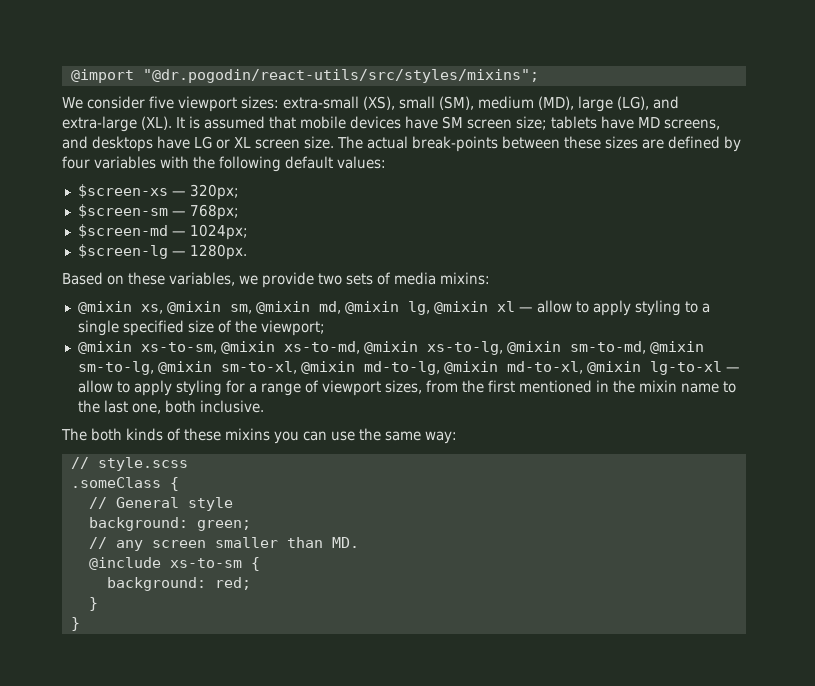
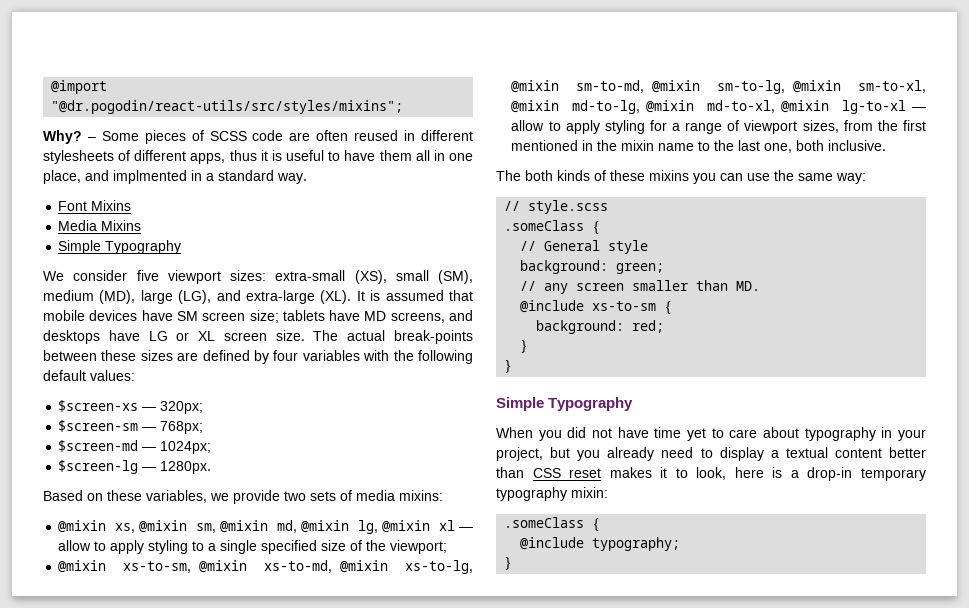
(539, 76) none -> [43,130,474,144] [43,150,473,164] [43,170,307,184] [58,200,132,211] [58,220,142,231] [58,240,182,254] // Why? – Some pieces of SCSS code are often reused in different stylesheets of different apps, thus it is useful to have them all in one place, and implmented in a standard way. // Font Mixins // Media Mixins // Simple Typography
(80, 624) none -> [496,397,634,411] [496,427,926,441] [496,447,926,461] [496,467,927,481] [496,487,608,501] [504,517,601,532] [520,537,681,551] [504,556,513,570] // Simple Typography // When you did not have time yet to care about typography in your project, but you already need to display a textual content better than CSS reset makes it to look, here is a drop-in temporary typography mixin: // .someClass { // @include typography; // }

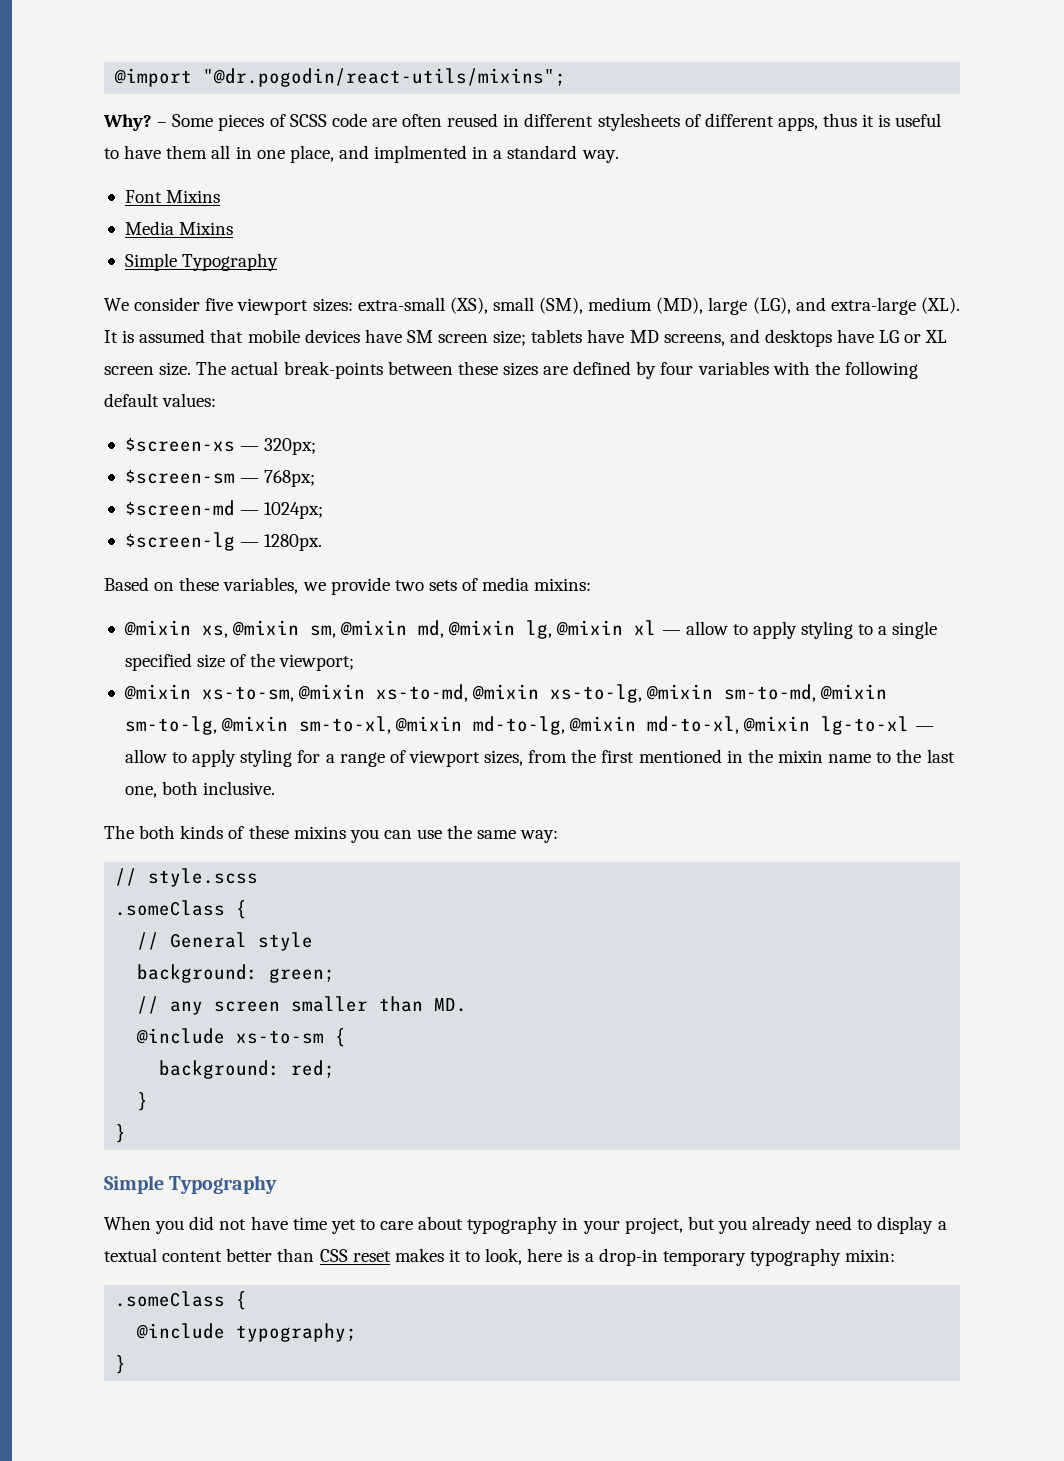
[51,100,404,114] "@dr.pogodin/react-utils/src/styles/mixins"; -> [203,68,567,87] "@dr.pogodin/react-utils/mixins";

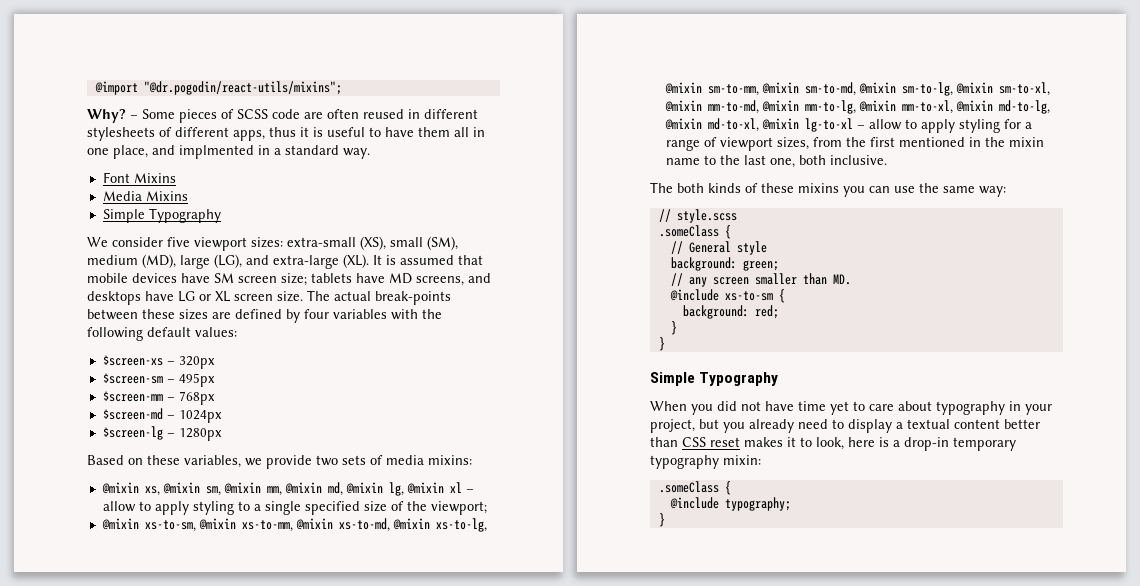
[240,438,317,455] — 320px; -> [166,356,215,369] – 320px
[240,470,316,487] — 768px; -> [166,373,215,387] [102,391,215,405] – 495px // $screen-mm – 768px
[240,502,324,519] — 1024px; -> [166,410,222,423] – 1024px
[240,534,323,551] — 1280px. -> [166,428,222,441] – 1280px
(408, 628) none -> [266,482,322,496] mm, @mixin
[661,630,681,635] — -> [465,489,474,493] –
(366, 692) none -> [241,518,333,532] xs-to-mm, @mixin
(714, 692) none -> [707,82,799,96] sm-to-mm, @mixin
(463, 724) none -> [707,100,993,114] mm-to-md, @mixin mm-to-lg, @mixin mm-to-xl, @mixin
[914,726,934,731] — -> [856,125,865,129] –

